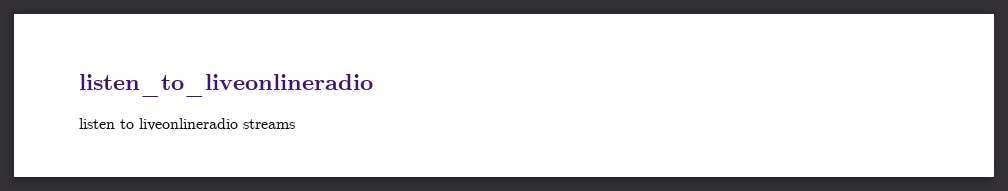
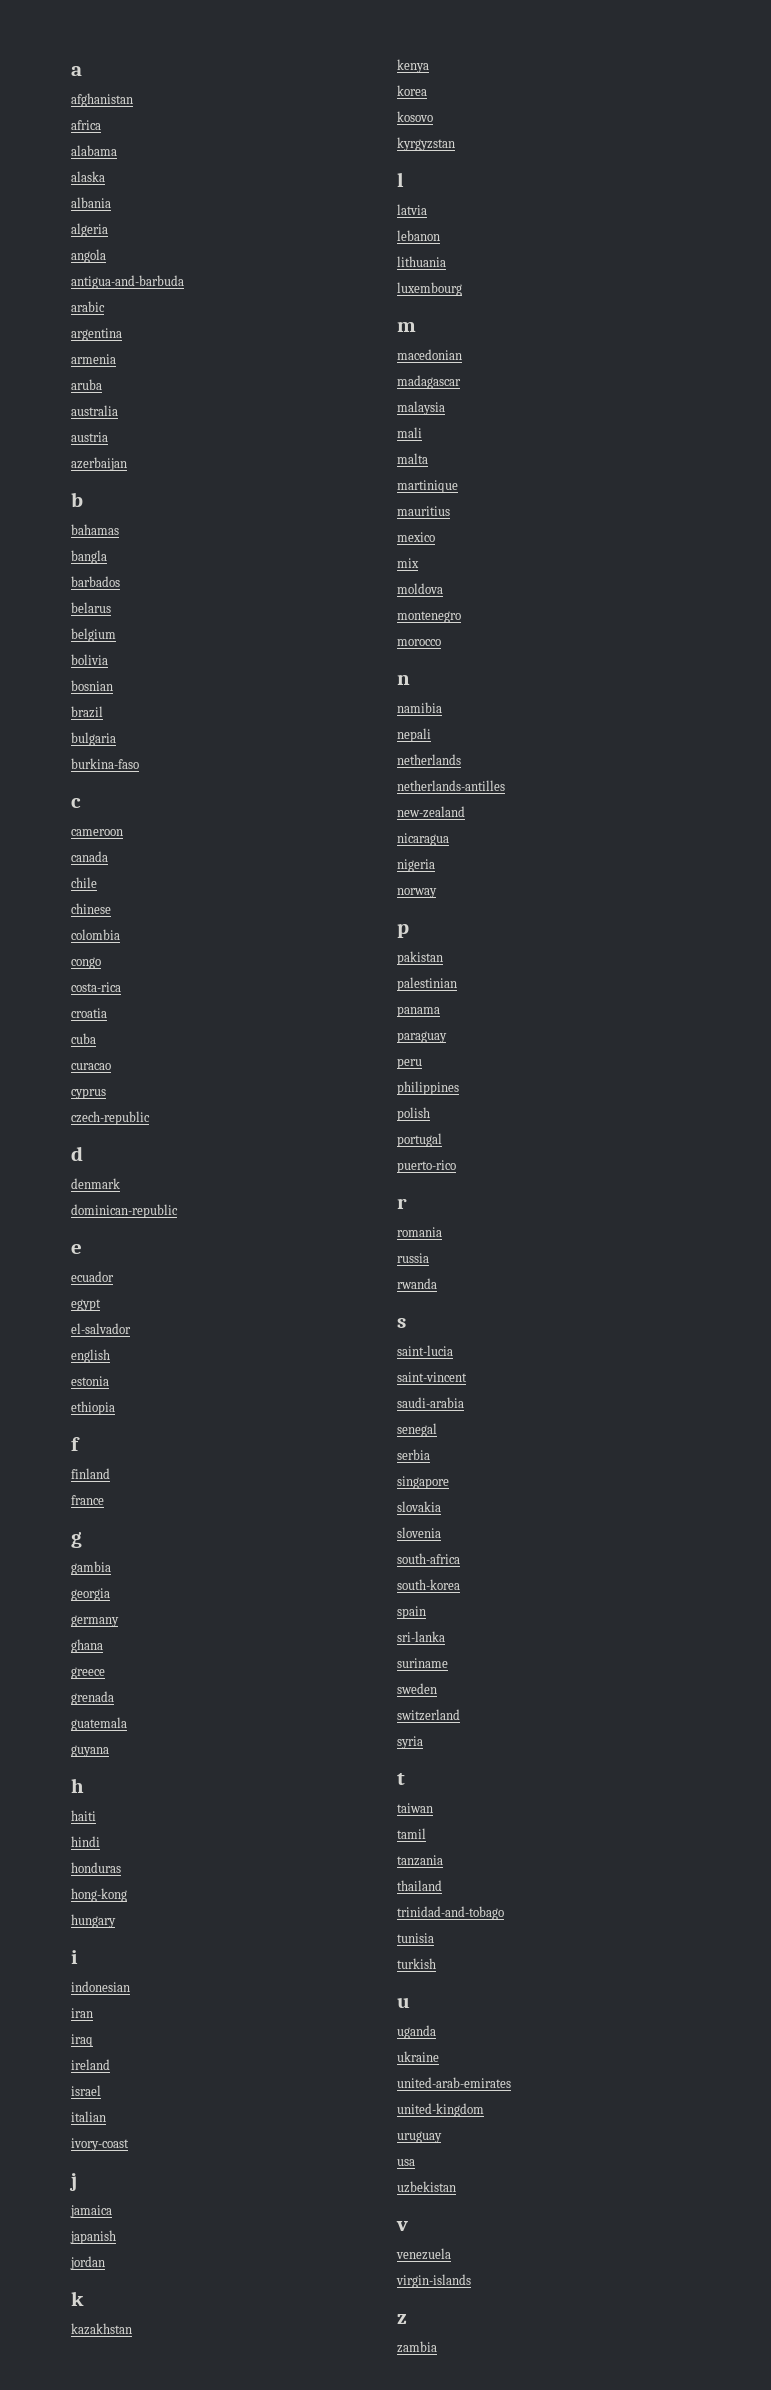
[79,74,373,97] [79,118,295,131] listen_to_liveonlineradio // listen to liveonlineradio streams -> [71,66,82,76] [71,93,133,107] [71,120,101,130] [71,145,117,156] [71,171,105,182] [71,197,111,208] [71,223,108,237] [71,249,106,263] [71,275,184,289] [71,301,105,312] [71,328,122,341] [71,354,116,364] [71,379,102,390] [71,405,118,416] [71,432,108,442] [71,457,127,471] [71,492,83,507] [71,524,119,535] [71,550,107,564] [71,576,120,587] [71,602,111,613] [71,628,116,642] [71,654,108,665] [71,680,113,691] [71,706,103,718] [71,732,116,746] [71,758,139,769] [71,798,81,808] [71,829,123,836] [71,851,108,862] [71,877,97,888] [71,903,111,914] [71,929,120,940] [71,957,101,969] [71,982,121,992] [71,1008,107,1018] [71,1033,96,1044] [71,1063,111,1070] [71,1088,106,1099] [71,1111,150,1125] [71,1146,83,1161] [71,1178,120,1189] [71,1204,178,1218] [71,1244,82,1254] [71,1271,114,1282] [71,1299,101,1311] [71,1323,131,1334] [71,1349,110,1363] [71,1376,109,1386] [71,1401,115,1415] [71,1437,80,1451] [71,1468,110,1479] [71,1495,104,1505] [71,1532,82,1548] [71,1561,111,1575] [71,1588,110,1601] [71,1615,119,1627] [71,1639,103,1653] [71,1667,105,1679] [71,1691,114,1705] [71,1717,127,1731] [71,1745,109,1757] [71,1778,84,1793] [71,1810,96,1821] [71,1836,100,1847] [71,1862,121,1873] [71,1888,127,1902] [71,1914,116,1928] [71,1950,78,1964] [71,1981,130,1992] [71,2008,93,2018] [71,2034,93,2047] [71,2059,110,2070] [71,2085,101,2096] [71,2111,106,2122] [71,2138,129,2151] [69,2173,77,2191] [70,2205,112,2218] [70,2230,116,2244] [70,2256,105,2270] [71,2291,84,2306] [71,2323,132,2335] [397,59,429,73] [397,85,427,96] [397,111,433,122] [397,137,455,151] [397,172,404,187] [397,204,427,215] [397,230,440,241] [397,256,446,267] [397,282,462,296] [397,322,416,332] [397,349,462,360] [397,375,461,389] [397,401,445,415] [397,427,422,438] [397,453,428,464] [397,480,458,493] [397,506,450,516] [397,532,435,542] [397,558,419,568] [397,583,443,594] [397,611,461,623] [397,639,441,646] [397,675,410,685] [397,702,442,713] [397,728,431,742] [397,754,461,765] [397,780,505,791] [397,806,465,818] [397,833,449,846] [397,859,435,872] [397,888,437,898] [397,924,409,938] [397,951,443,965] [397,977,457,991] [397,1006,440,1017] [397,1031,447,1043] [397,1058,422,1069] [397,1081,459,1095] [397,1107,430,1121] [397,1133,442,1147] [397,1160,456,1173] [397,1198,407,1209] [397,1227,442,1237] [397,1253,429,1263] [397,1278,437,1289] [397,1318,406,1328] [397,1345,453,1356] [397,1372,467,1382] [397,1397,464,1408] [397,1423,437,1437] [397,1449,430,1460] [397,1476,449,1489] [397,1501,441,1512] [397,1527,441,1538] [397,1553,460,1564] [397,1579,460,1590] [397,1606,426,1619] [397,1631,445,1642] [397,1658,448,1668] [397,1683,437,1694] [397,1709,460,1721] [397,1736,423,1749] [397,1773,405,1785] [397,1803,433,1813] [397,1828,426,1839] [397,1855,443,1866] [397,1880,442,1891] [397,1906,504,1920] [397,1933,434,1943] [397,1958,436,1969] [397,1997,410,2008] [397,2025,436,2039] [397,2051,439,2062] [397,2077,511,2088] [397,2103,484,2117] [397,2131,442,2143] [397,2159,415,2166] [397,2181,456,2193] [396,2221,408,2231] [396,2248,451,2260] [396,2274,471,2288] [397,2314,407,2324] [397,2341,437,2353] a // afghanistan // africa // alabama // alaska // albania // algeria // angola // antigua-and-barbuda // arabic // argentina // armenia // aruba // australia // austria // azerbaijan // b // bahamas // bangla // barbados // belarus // belgium // bolivia // bosnian // brazil // bulgaria // burkina-faso // c // cameroon // canada // chile // chinese // colombia // congo // costa-rica // croatia // cuba // curacao // cyprus // czech-republic // d // denmark // dominican-republic // e // ecuador // egypt // el-salvador // english // estonia // ethiopia // f // finland // france // g // gambia // georgia // germany // ghana // greece // grenada // guatemala // guyana // h // haiti // hindi // honduras // hong-kong // hungary // i // indonesian // iran // iraq // ireland // israel // italian // ivory-coast // j // jamaica // japanish // jordan // k // kazakhstan // kenya // korea // kosovo // kyrgyzstan // l // latvia // lebanon // lithuania // luxembourg // m // macedonian // madagascar // malaysia // mali // malta // martinique // mauritius // mexico // mix // moldova // montenegro // morocco // n // namibia // nepali // netherlands // netherlands-antilles // new-zealand // nicaragua // nigeria // norway // p // pakistan // palestinian // panama // paraguay // peru // philippines // polish // portugal // puerto-rico // r // romania // russia // rwanda // s // saint-lucia // saint-vincent // saudi-arabia // senegal // serbia // singapore // slovakia // slovenia // south-africa // south-korea // spain // sri-lanka // suriname // sweden // switzerland // syria // t // taiwan // tamil // tanzania // thailand // trinidad-and-tobago // tunisia // turkish // u // uganda // ukraine // united-arab-emirates // united-kingdom // uruguay // usa // uzbekistan // v // venezuela // virgin-islands // z // zambia

